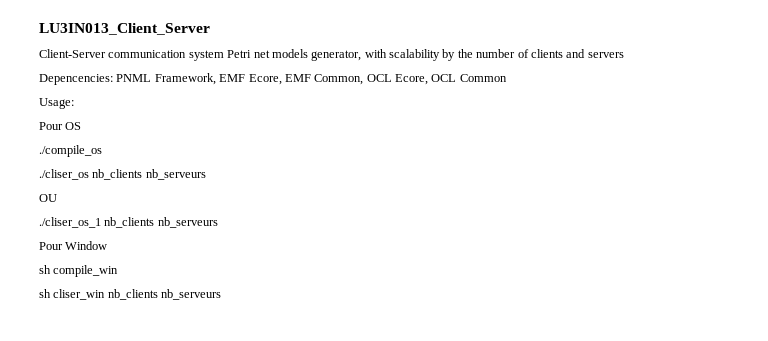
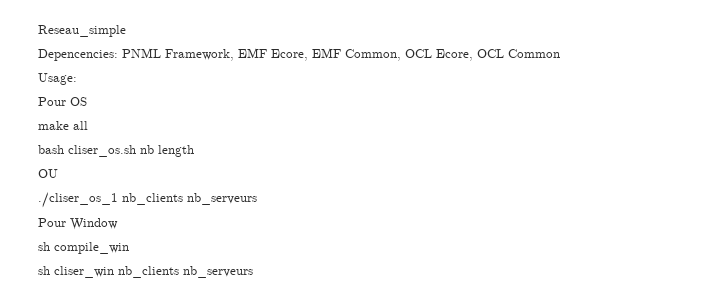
[39,23,210,35] [39,49,624,61] LU3IN013_Client_Server // Client-Server communication system Petri net models generator, with scalability by the number of clients and servers -> [38,25,126,37] Reseau_simple
[39,145,102,157] [39,169,206,180] ./compile_os // ./cliser_os nb_clients nb_serveurs -> [38,121,88,130] [38,145,194,157] make all // bash cliser_os.sh nb length

